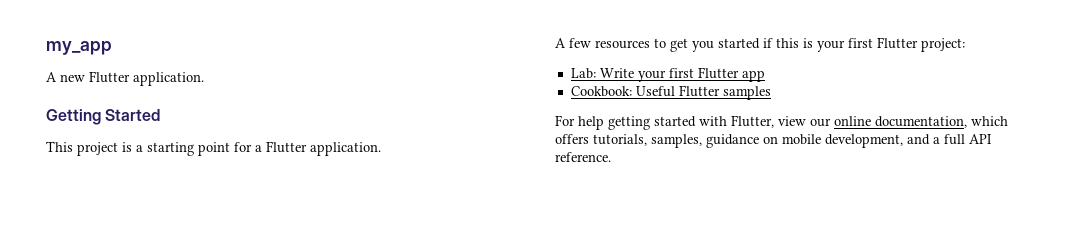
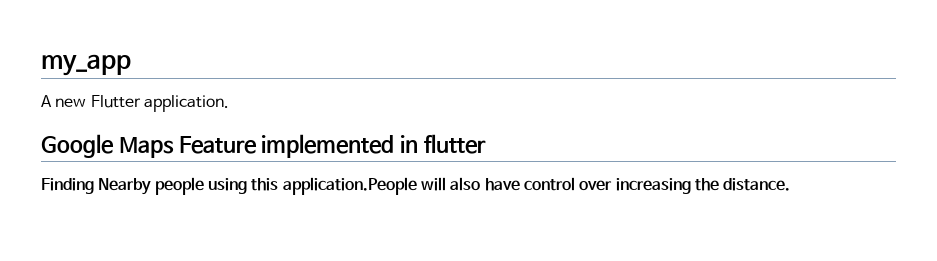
[46,109,161,125] [46,141,381,156] [555,37,965,52] [570,67,765,82] [570,85,771,100] [555,115,1008,130] [555,134,992,148] [555,152,611,162] Getting Started // This project is a starting point for a Flutter application. // A few resources to get you started if this is your first Flutter project: // Lab: Write your first Flutter app // Cookbook: Useful Flutter samples // For help getting started with Flutter, view our online documentation, which offers tutorials, samples, guidance on mobile development, and a full API reference. -> [41,134,486,158] [41,177,791,195] Google Maps Feature implemented in flutter // Finding Nearby people using this application.People will also have control over increasing the distance.

